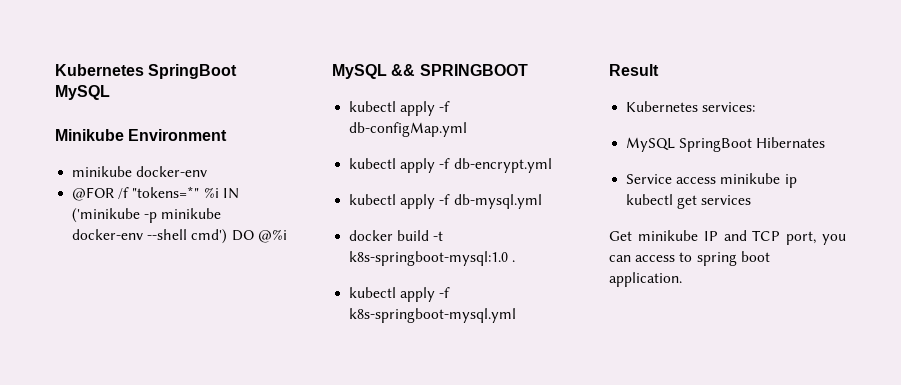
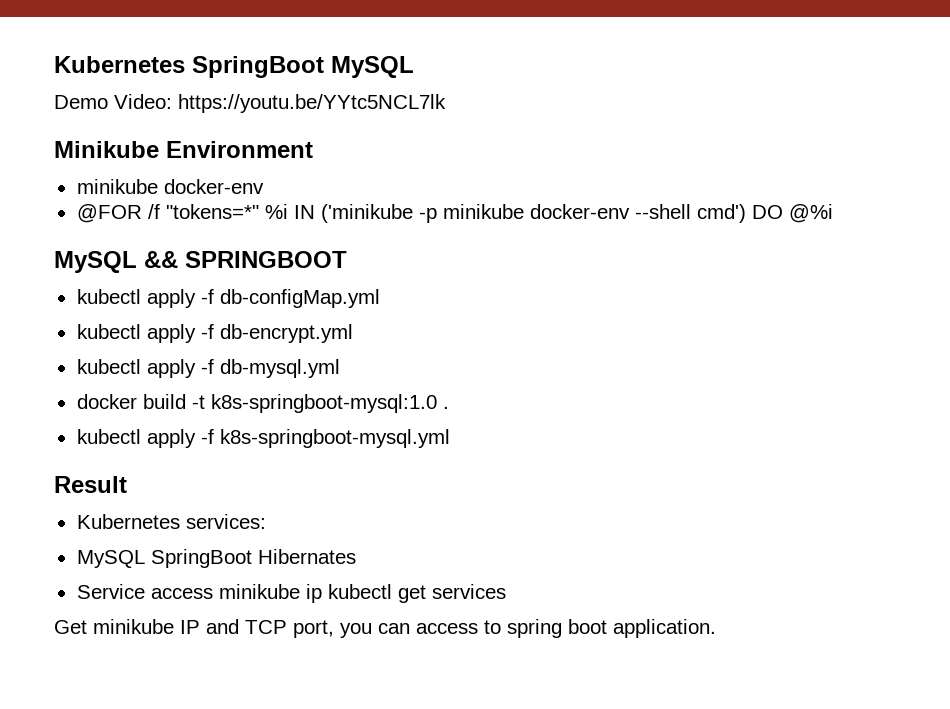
(110, 92) none -> [54,94,446,113] // Demo Video: https://youtu.be/YYtc5NCL7lk

